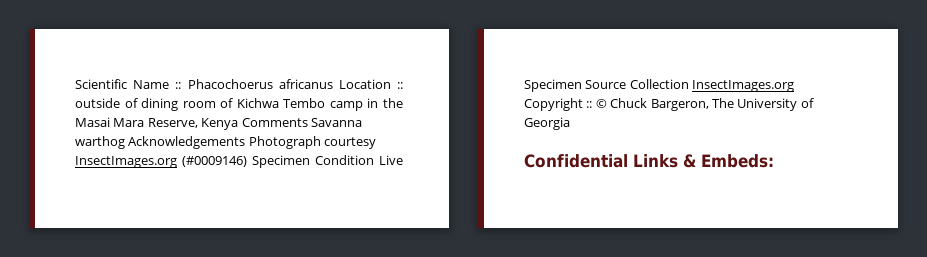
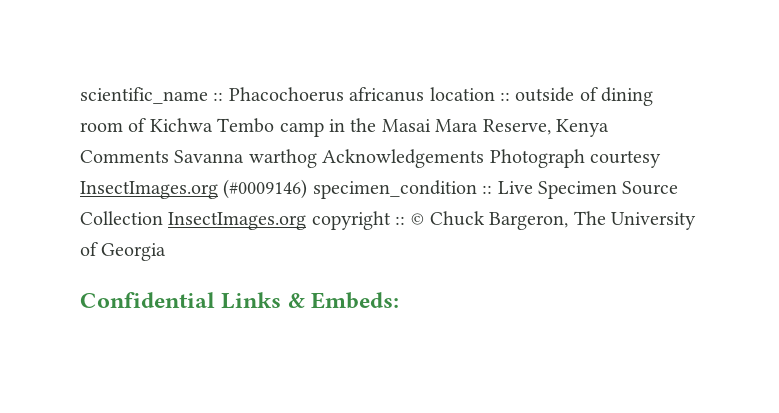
[75,79,170,89] Scientific Name -> [80,87,208,104] scientific_name
[338,79,391,89] Location -> [429,87,495,101] location
[252,155,374,168] Specimen Condition -> [312,180,493,199] specimen_condition ::
[524,98,583,111] Copyright -> [311,211,391,230] copyright

